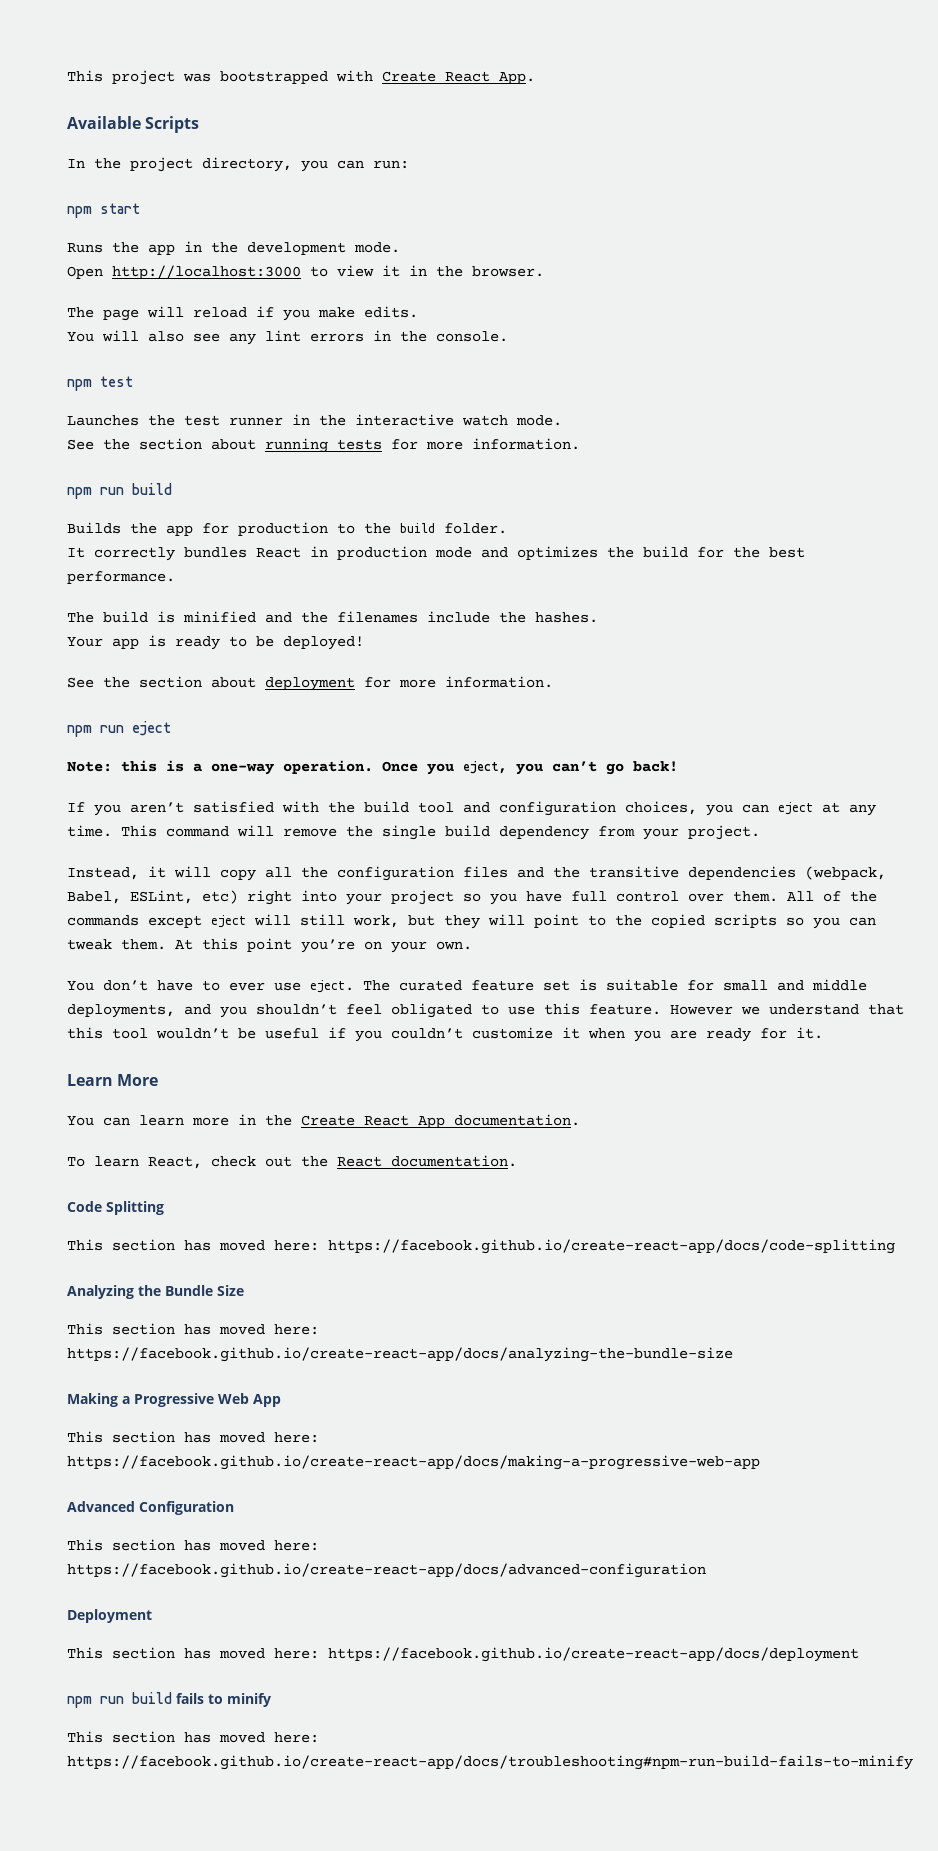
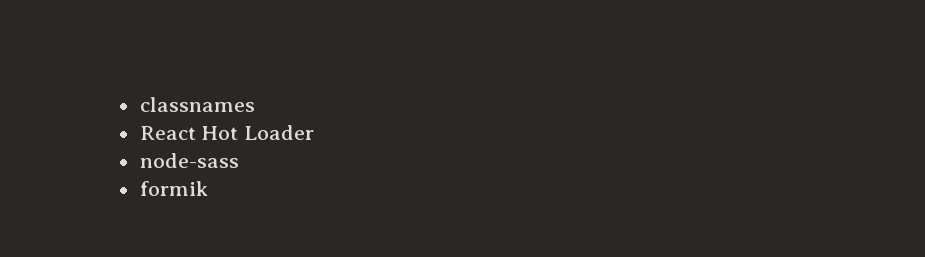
[67,70,535,85] [67,116,200,133] [67,157,409,172] [67,203,140,218] [67,241,400,255] [67,265,544,279] [67,306,418,321] [67,330,508,345] [67,376,133,391] [67,414,562,426] [67,438,580,453] [67,483,172,499] [67,522,507,536] [67,546,805,561] [67,571,175,584] [67,611,598,623] [67,635,364,650] [67,676,553,691] [67,721,171,737] [67,760,678,775] [67,801,876,816] [67,825,760,840] [67,866,886,881] [67,890,877,905] [67,914,876,929] [67,938,472,953] [67,979,867,993] [67,1003,904,1018] [67,1027,823,1042] [67,1074,159,1086] [67,1114,580,1128] [67,1155,517,1169] [67,1201,164,1215] [67,1239,895,1254] [67,1285,244,1299] [67,1323,319,1335] [67,1347,733,1362] [67,1393,281,1407] [67,1431,319,1443] [67,1455,760,1470] [67,1501,234,1515] [67,1539,319,1551] [67,1563,706,1578] [67,1609,152,1623] [67,1647,859,1662] [67,1692,271,1708] [67,1731,319,1743] [67,1755,913,1770] This project was bootstrapped with Create React App. // Available Scripts // In the project directory, you can run: // npm start // Runs the app in the development mode. // Open http://localhost:3000 to view it in the browser. // The page will reload if you make edits. // You will also see any lint errors in the console. // npm test // Launches the test runner in the interactive watch mode. // See the section about running tests for more information. // npm run build // Builds the app for production to the build folder. // It correctly bundles React in production mode and optimizes the build for the best performance. // The build is minified and the filenames include the hashes. // Your app is ready to be deployed! // See the section about deployment for more information. // npm run eject // Note: this is a one-way operation. Once you eject, you can’t go back! // If you aren’t satisfied with the build tool and configuration choices, you can eject at any time. This command will remove the single build dependency from your project. // Instead, it will copy all the configuration files and the transitive dependencies (webpack, Babel, ESLint, etc) right into your project so you have full control over them. All of the commands except eject will still work, but they will point to the copied scripts so you can tweak them. At this point you’re on your own. // You don’t have to ever use eject. The curated feature set is suitable for small and middle deployments, and you shouldn’t feel obligated to use this feature. However we understand that this tool wouldn’t be useful if you couldn’t customize it when you are ready for it. // Learn More // You can learn more in the Create React App documentation. // To learn React, check out the React documentation. // Code Splitting // This section has moved here: https://facebook.github.io/create-react-app/docs/code-splitting // Analyzing the Bundle Size // This section has moved here: https://facebook.github.io/create-react-app/docs/analyzing-the-bundle-size // Making a Progressive Web App // This section has moved here: https://facebook.github.io/create-react-app/docs/making-a-progressive-web-app // Advanced Configuration // This section has moved here: https://facebook.github.io/create-react-app/docs/advanced-configuration // Deployment // This section has moved here: https://facebook.github.io/create-react-app/docs/deployment // npm run build fails to minify // This section has moved here: https://facebook.github.io/create-react-app/docs/troubleshooting#npm-run-build-fails-to-minify -> [139,97,255,112] [139,125,315,140] [139,153,239,168] [139,181,208,196] classnames // React Hot Loader // node-sass // formik

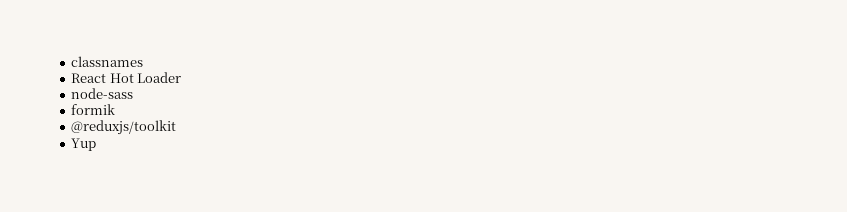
(208, 188) none -> [71,120,177,135] [71,138,97,151] // @reduxjs/toolkit // Yup

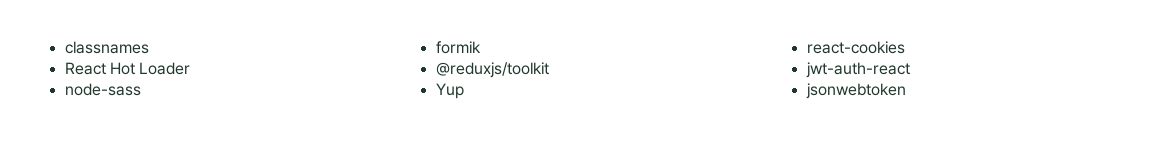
(97, 144) none -> [806,41,905,54] [805,62,910,78] [805,83,906,99] // react-cookies // jwt-auth-react // jsonwebtoken

